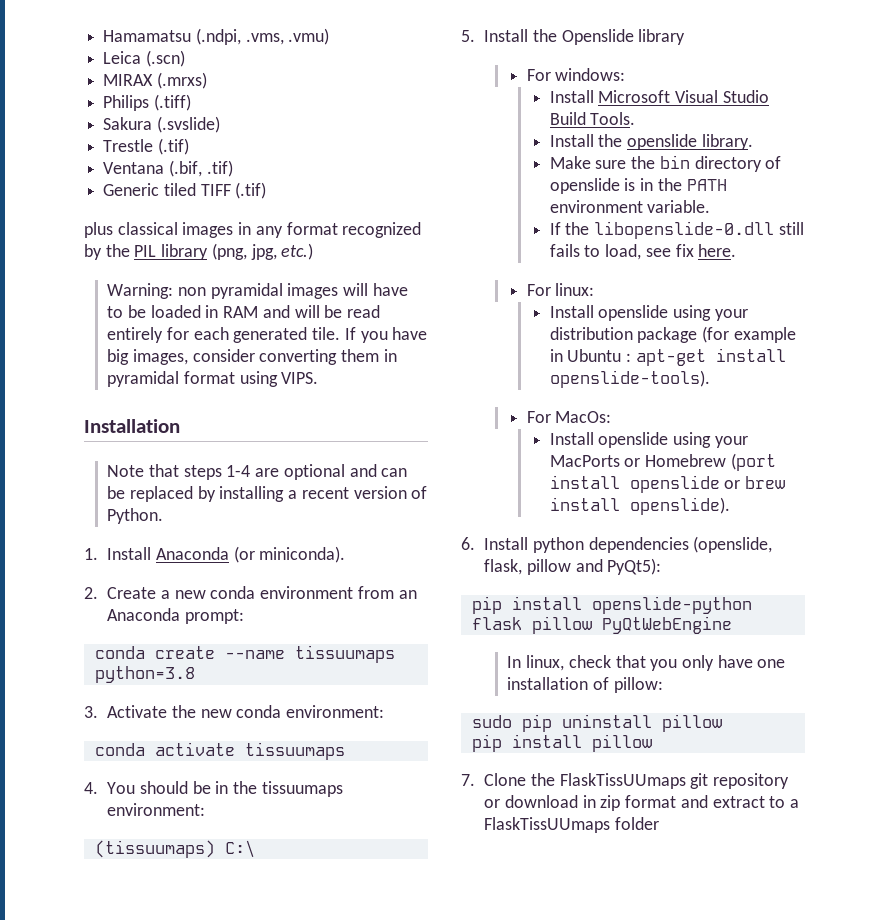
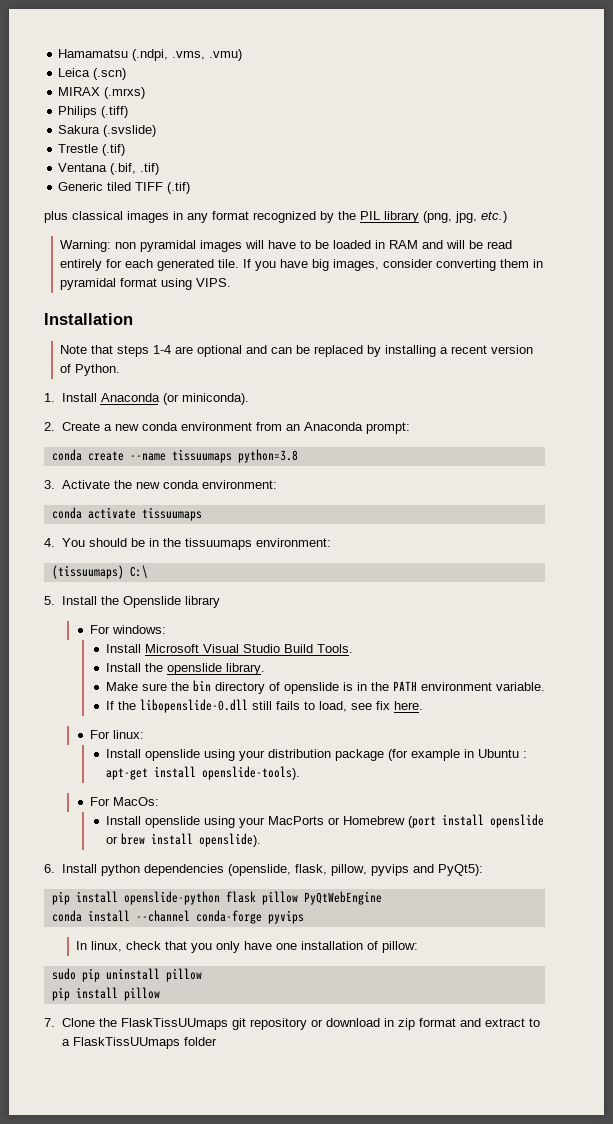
[526,559,571,575] pillow -> [330,864,409,876] pillow, pyvips
(732, 625) none -> [51,910,304,924] // conda install --channel conda-forge pyvips

